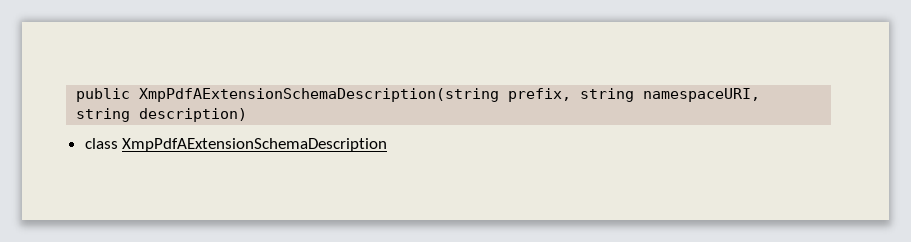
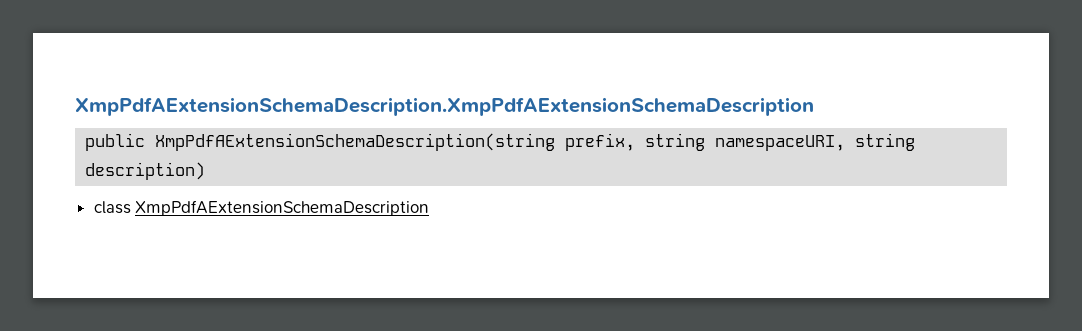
(76, 95) none -> [75,97,814,116] XmpPdfAExtensionSchemaDescription.XmpPdfAExtensionSchemaDescription //

